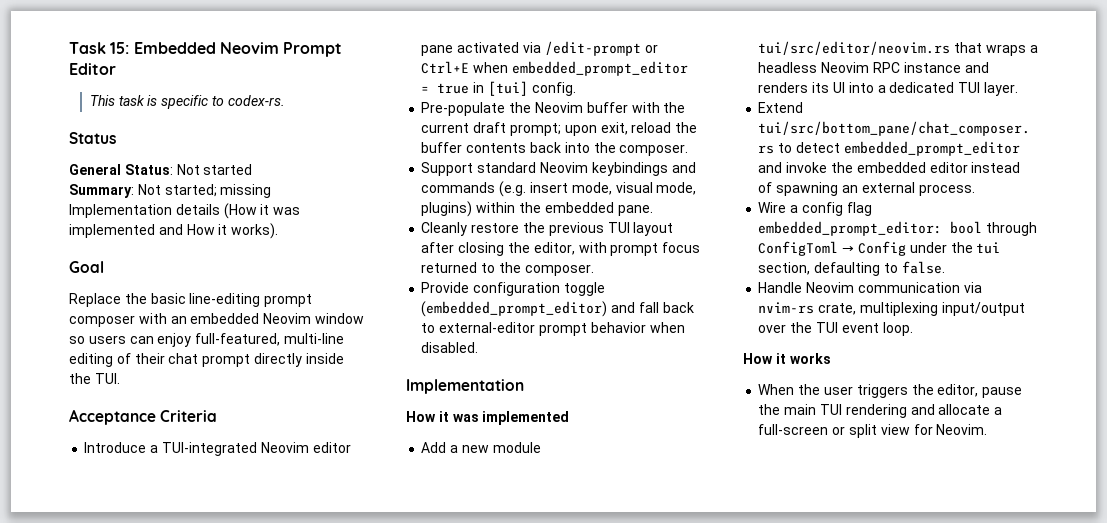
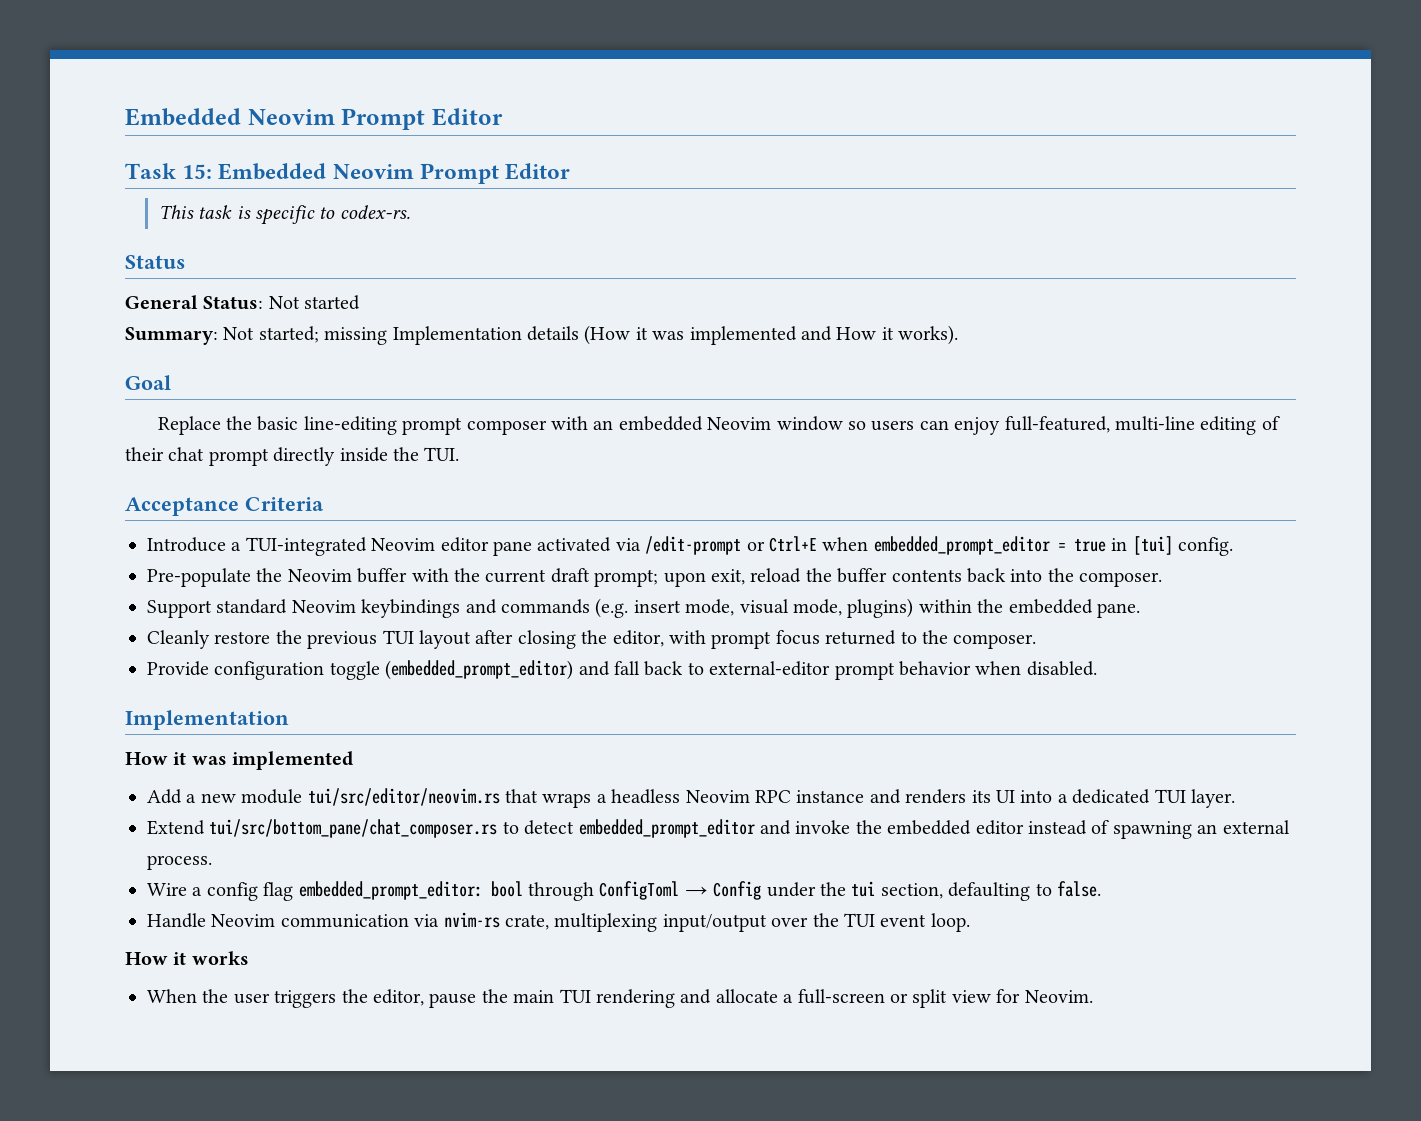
(69, 48) none -> [125,108,503,130] Embedded Neovim Prompt Editor //

